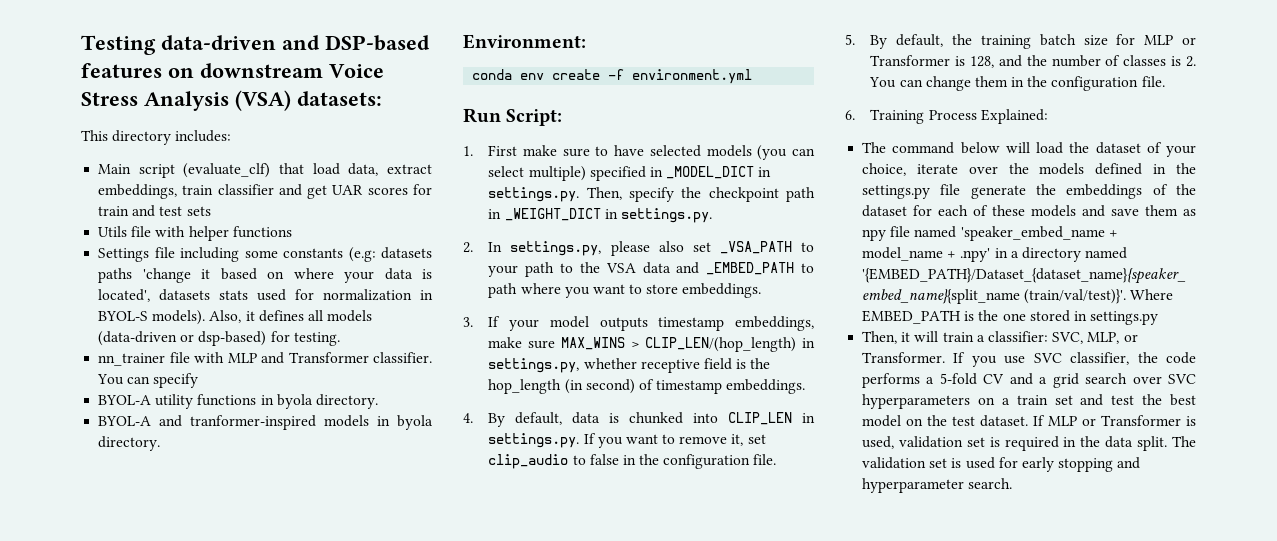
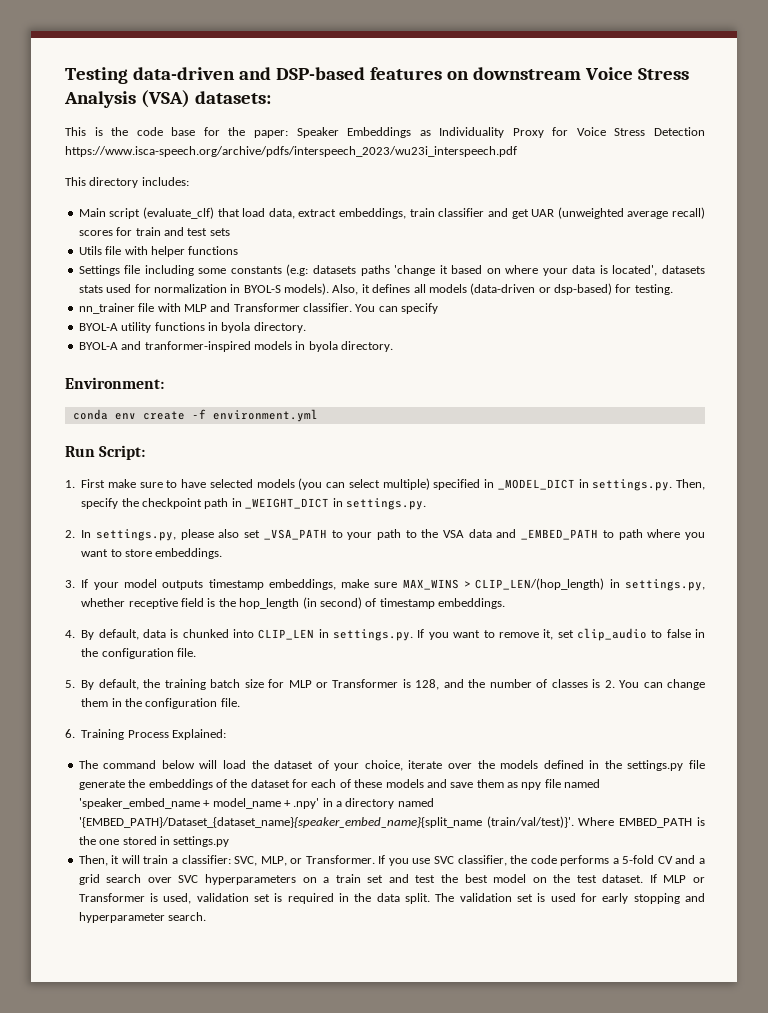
(382, 98) none -> [65,127,705,138] [65,146,517,157] // This is the code base for the paper: Speaker Embeddings as Individuality Proxy for Voice Stress Detection https://www.isca-speech.org/archive/pdfs/interspeech_2023/wu23i_interspeech.pdf
(364, 190) none -> [557,207,706,219] (unweighted average recall)

